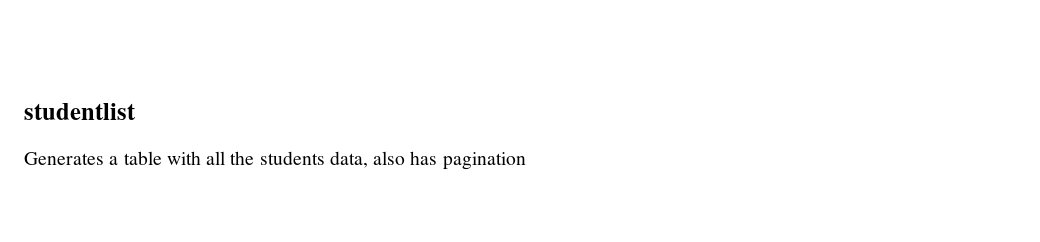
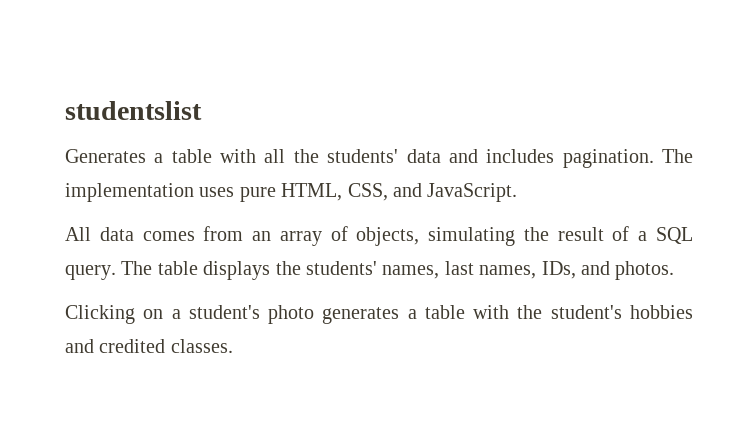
[24,103,136,120] studentlist -> [65,101,202,120] studentslist
[259,151,526,170] students data, also has pagination -> [327,149,694,168] [65,183,518,202] [65,226,693,246] [65,261,675,280] [65,305,693,324] [65,339,233,353] students' data and includes pagination. The implementation uses pure HTML, CSS, and JavaScript. // All data comes from an array of objects, simulating the result of a SQL query. The table displays the students' names, last names, IDs, and photos. // Clicking on a student's photo generates a table with the student's hobbies and credited classes.

